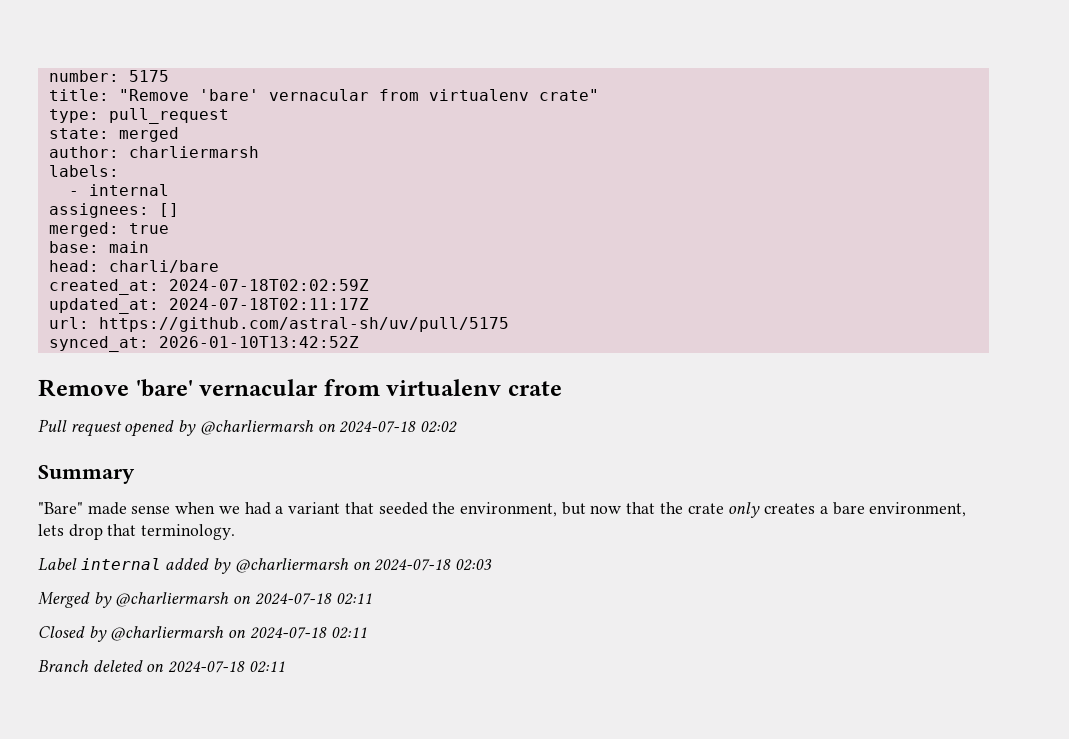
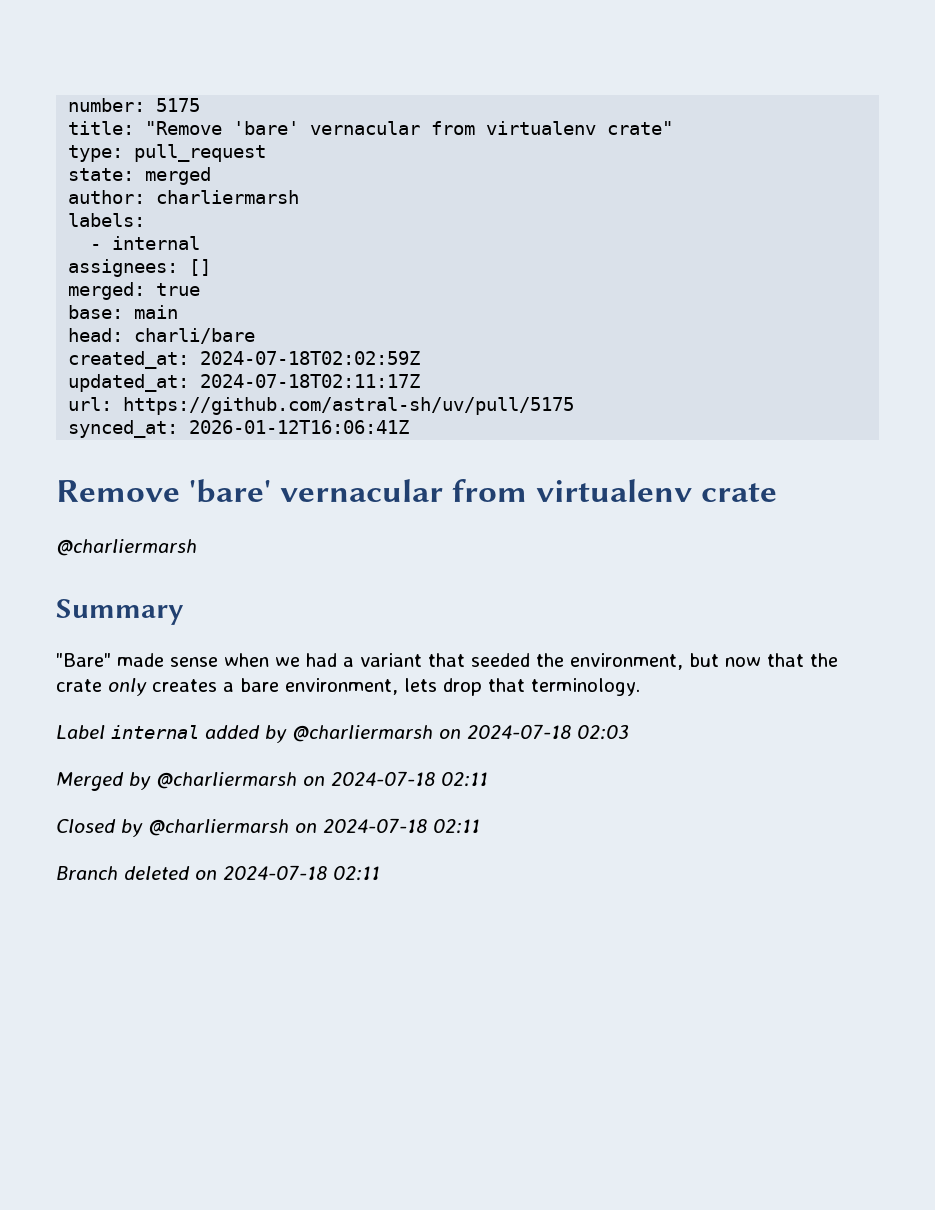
[158,336,359,348] 2026-01-10T13:42:52Z -> [189,420,410,434] 2026-01-12T16:06:41Z
[38,419,458,437] Pull request opened by @charliermarsh on 2024-07-18 02:02 -> [56,539,197,556] @charliermarsh

